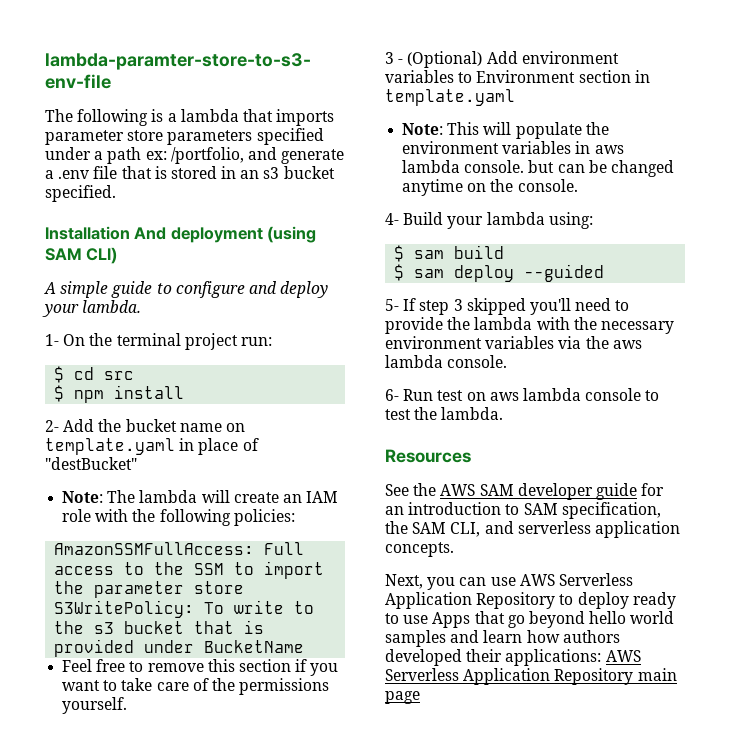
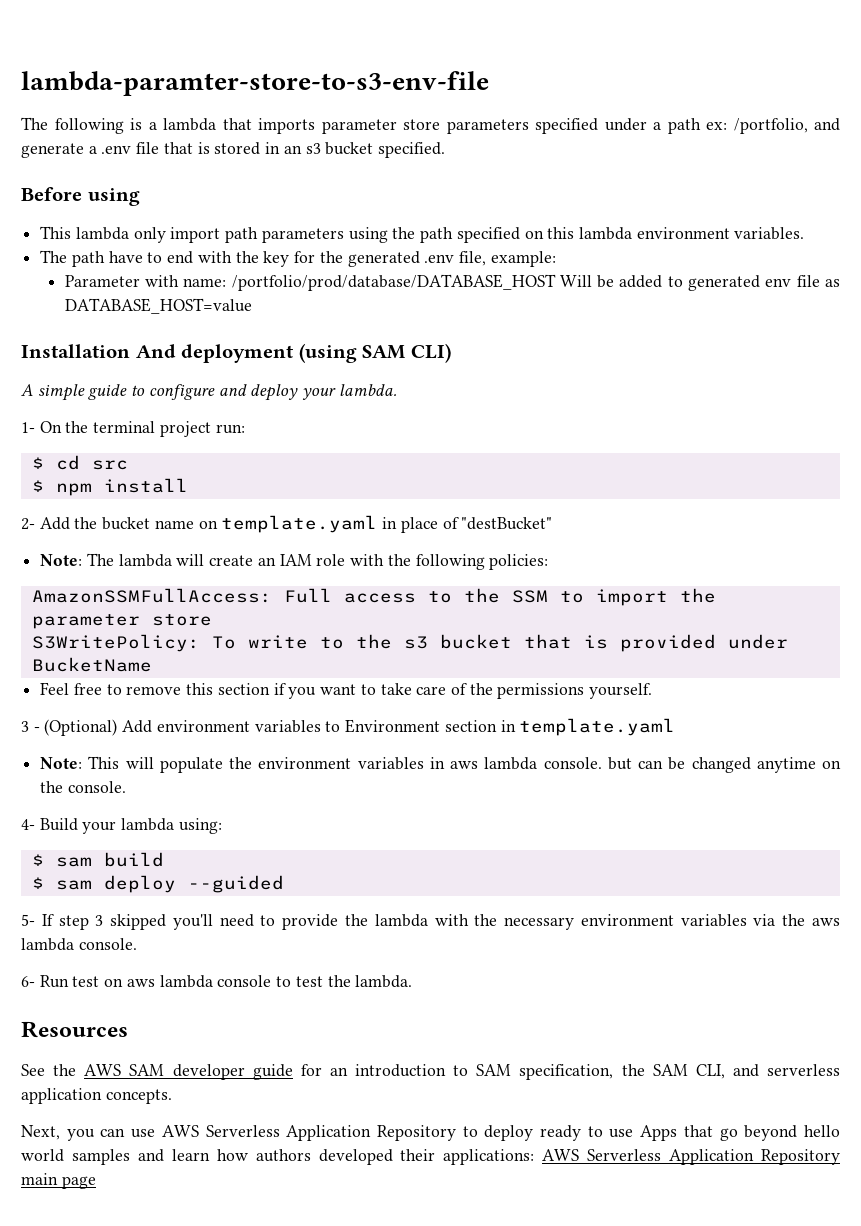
(116, 193) none -> [21,187,140,206] [40,226,805,243] [40,250,556,267] [64,274,840,291] [64,298,252,314] // Before using // This lambda only import path parameters using the path specified on this lambda environment variables. // The path have to end with the key for the generated .env file, example: // Parameter with name: /portfolio/prod/database/DATABASE_HOST Will be added to generated env file as DATABASE_HOST=value

